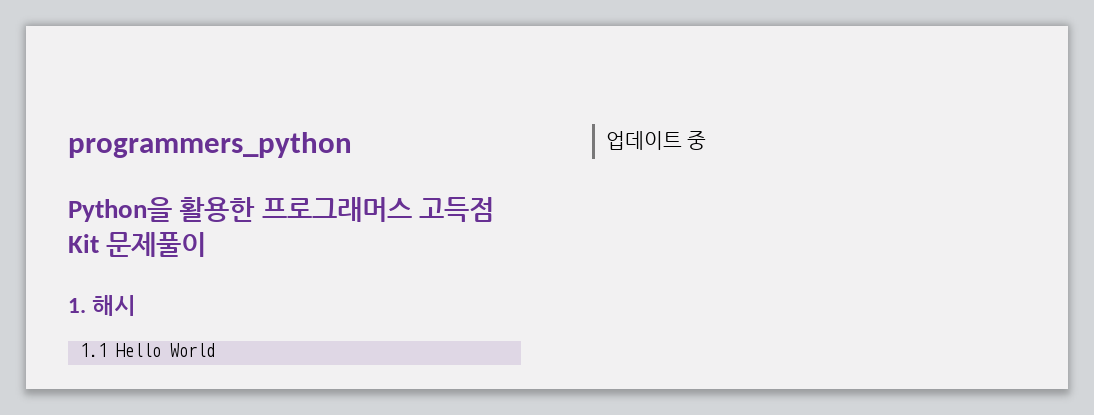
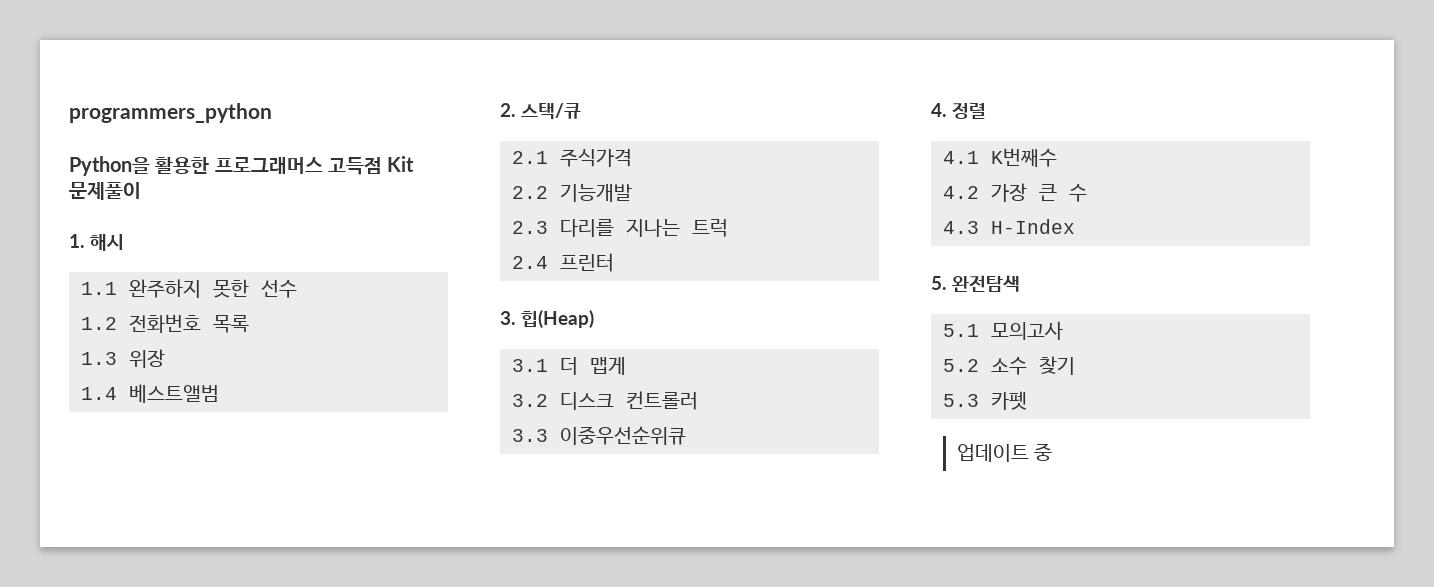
[116,343,215,357] Hello World -> [128,279,297,298] [80,314,249,333] [80,349,165,368] [80,384,219,403] [500,103,582,120] [511,149,632,167] [511,184,632,202] [511,219,728,237] [511,253,614,272] [500,310,595,328] [511,357,626,375] [511,391,698,410] [511,426,686,445] [931,103,987,119] [942,148,1057,167] [942,183,1087,202] [942,219,1075,234] [931,275,1021,292] [942,321,1063,340] [942,356,1075,375] [942,391,1027,410] 완주하지 못한 선수 // 1.2 전화번호 목록 // 1.3 위장 // 1.4 베스트앨범 // 2. 스택/큐 // 2.1 주식가격 // 2.2 기능개발 // 2.3 다리를 지나는 트럭 // 2.4 프린터 // 3. 힙(Heap) // 3.1 더 맵게 // 3.2 디스크 컨트롤러 // 3.3 이중우선순위큐 // 4. 정렬 // 4.1 K번째수 // 4.2 가장 큰 수 // 4.3 H-Index // 5. 완전탐색 // 5.1 모의고사 // 5.2 소수 찾기 // 5.3 카펫

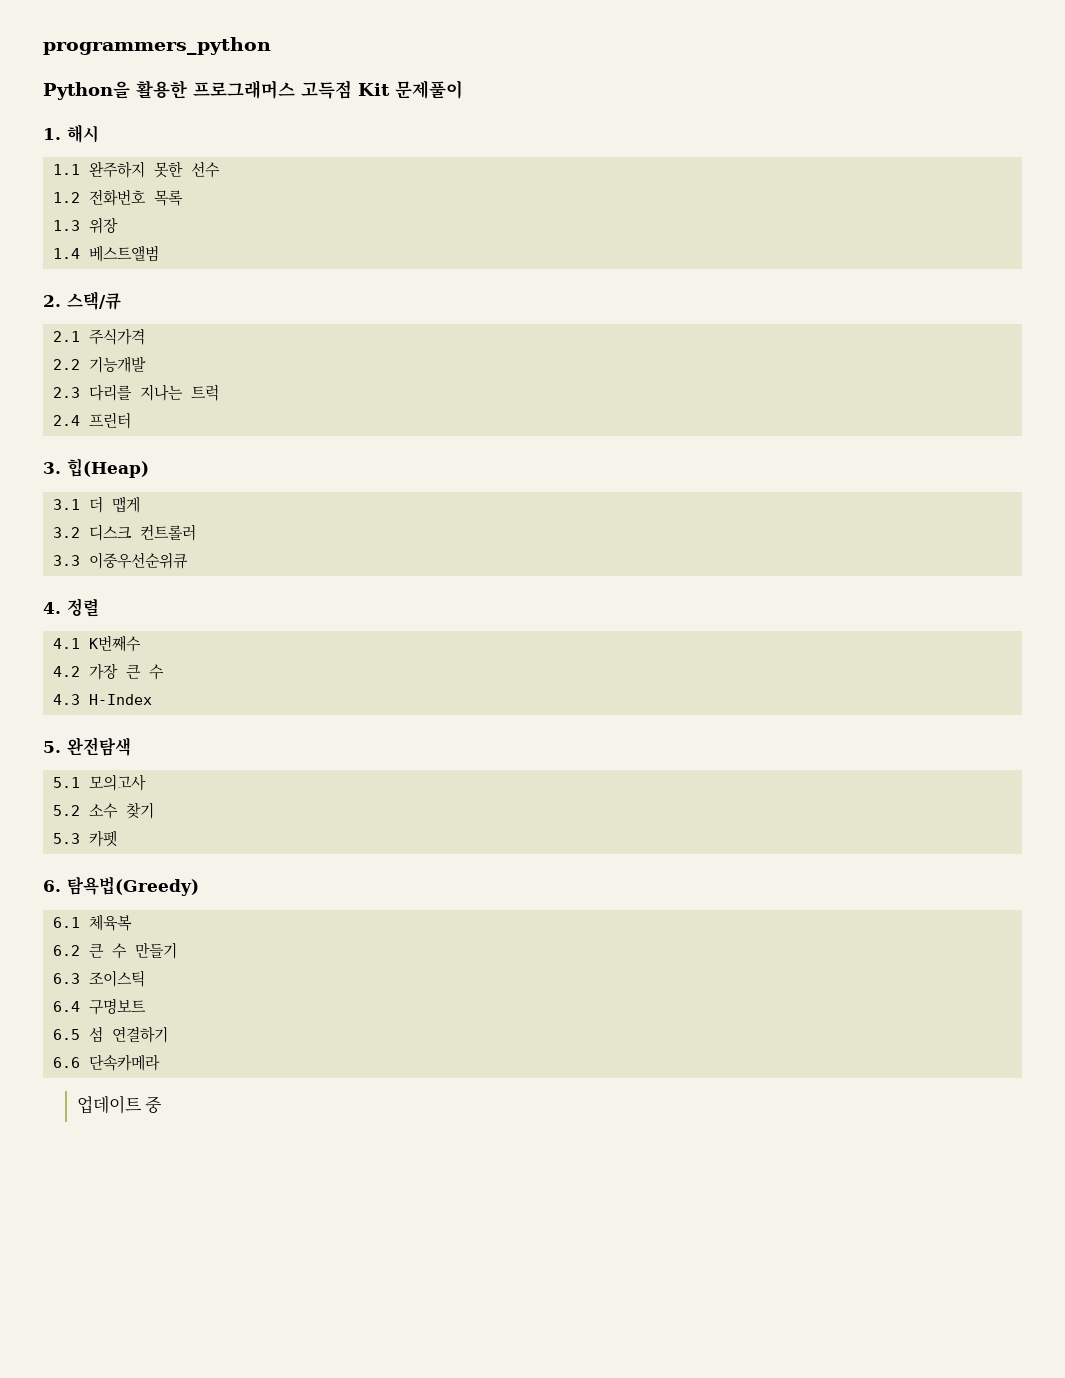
(1027, 400) none -> [43,876,199,896] [53,914,133,931] [53,942,178,959] [53,970,146,987] [53,998,147,1015] [53,1026,169,1043] [53,1054,161,1071] // 6. 탐욕법(Greedy) // 6.1 체육복 // 6.2 큰 수 만들기 // 6.3 조이스틱 // 6.4 구명보트 // 6.5 섬 연결하기 // 6.6 단속카메라

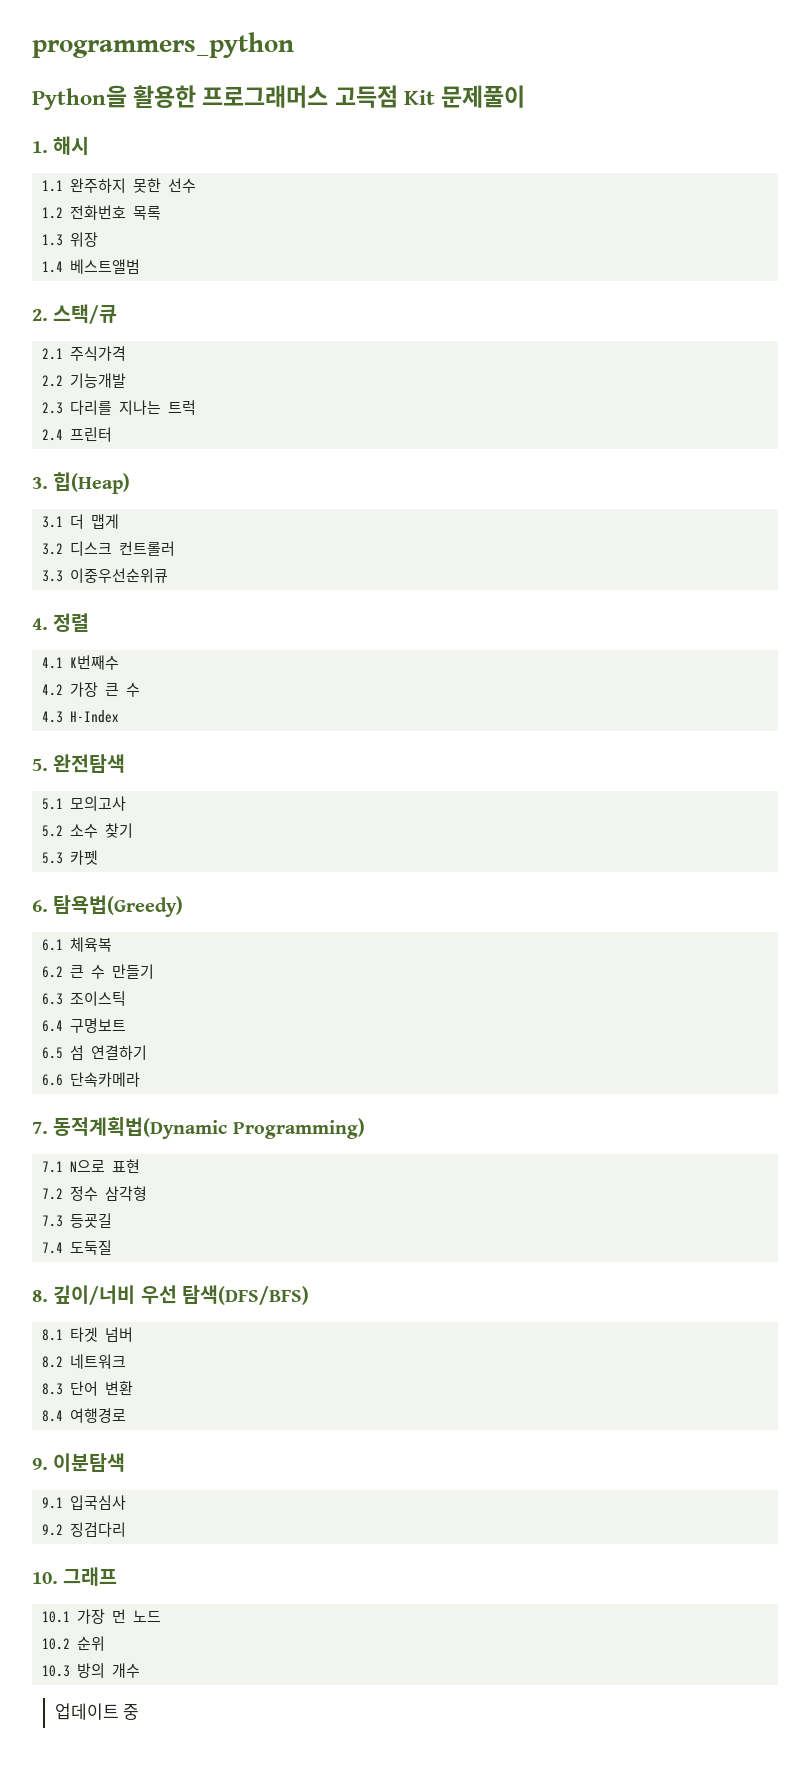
(161, 1062) none -> [32,1117,365,1139] [42,1159,141,1174] [42,1186,148,1201] [42,1213,113,1228] [42,1240,113,1255] [32,1285,309,1305] [42,1327,134,1342] [42,1354,127,1369] [42,1381,134,1396] [42,1408,127,1423] [32,1453,126,1472] [42,1495,127,1510] [42,1522,127,1537] [32,1567,118,1586] [42,1609,162,1624] [42,1636,106,1651] [42,1663,141,1678] // 7. 동적계획법(Dynamic Programming) // 7.1 N으로 표현 // 7.2 정수 삼각형 // 7.3 등굣길 // 7.4 도둑질 // 8. 깊이/너비 우선 탐색(DFS/BFS) // 8.1 타겟 넘버 // 8.2 네트워크 // 8.3 단어 변환 // 8.4 여행경로 // 9. 이분탐색 // 9.1 입국심사 // 9.2 징검다리 // 10. 그래프 // 10.1 가장 먼 노드 // 10.2 순위 // 10.3 방의 개수

